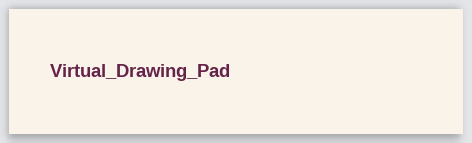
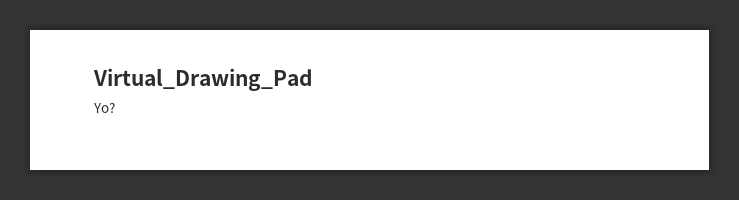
(230, 72) none -> [93,102,115,113] // Yo?

